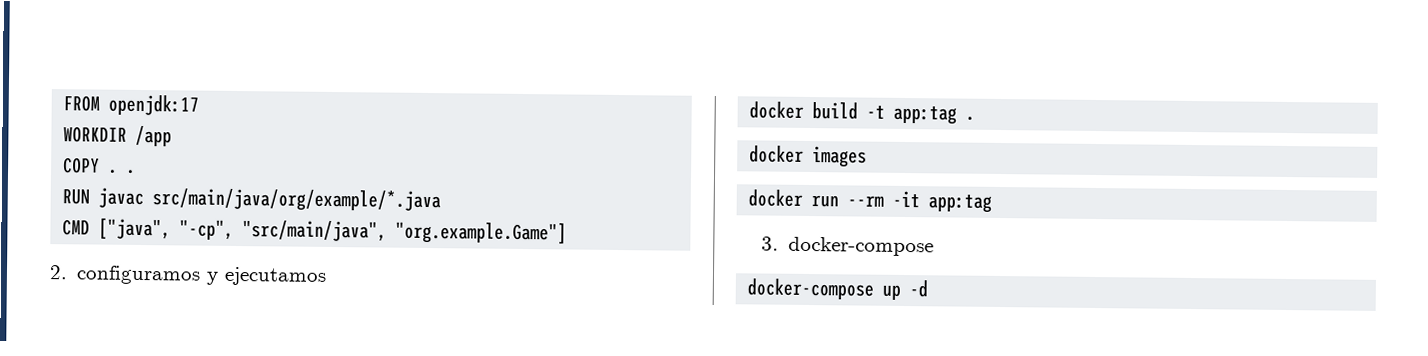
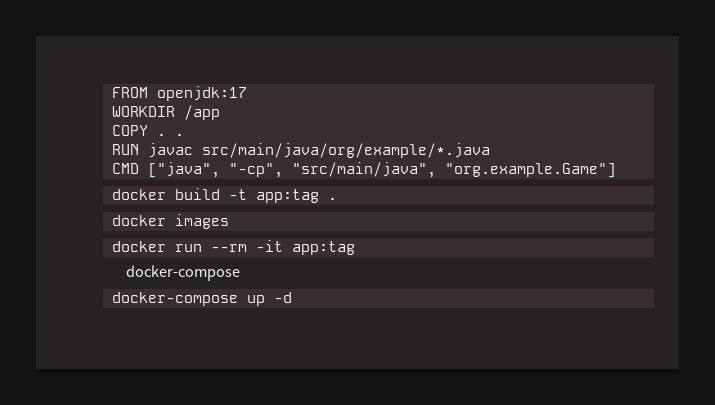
[49,265,328,286] // 2. configuramos y ejecutamos -> (616, 170) none
[760,236,779,251] 3. -> (355, 248) none

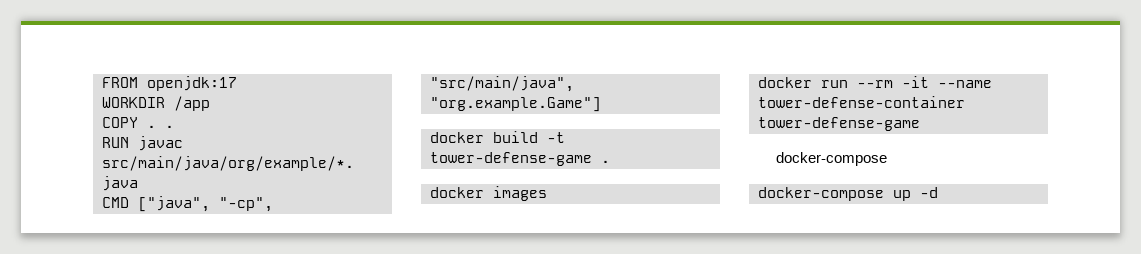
[255,189,319,203] app:tag -> [430,152,592,166] tower-defense-game
[291,241,355,255] app:tag -> [938,80,992,88] [758,96,965,108] [758,117,920,131] --name tower-defense-container tower-defense-game

